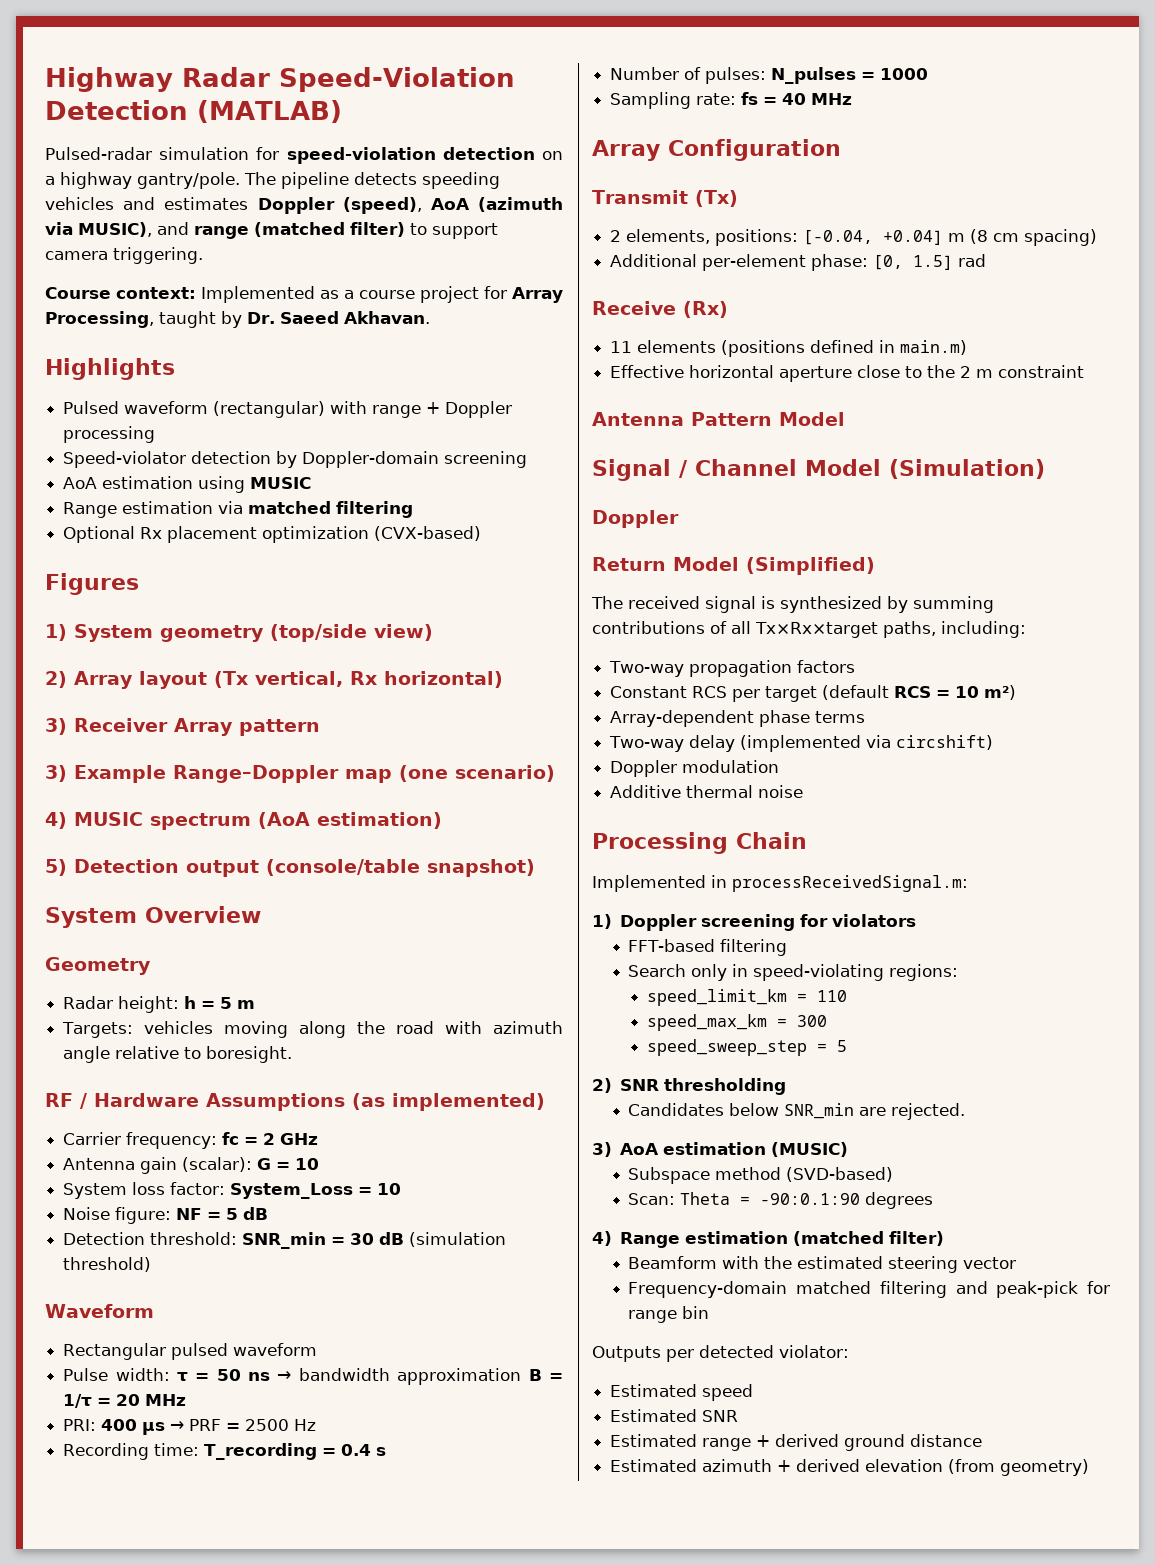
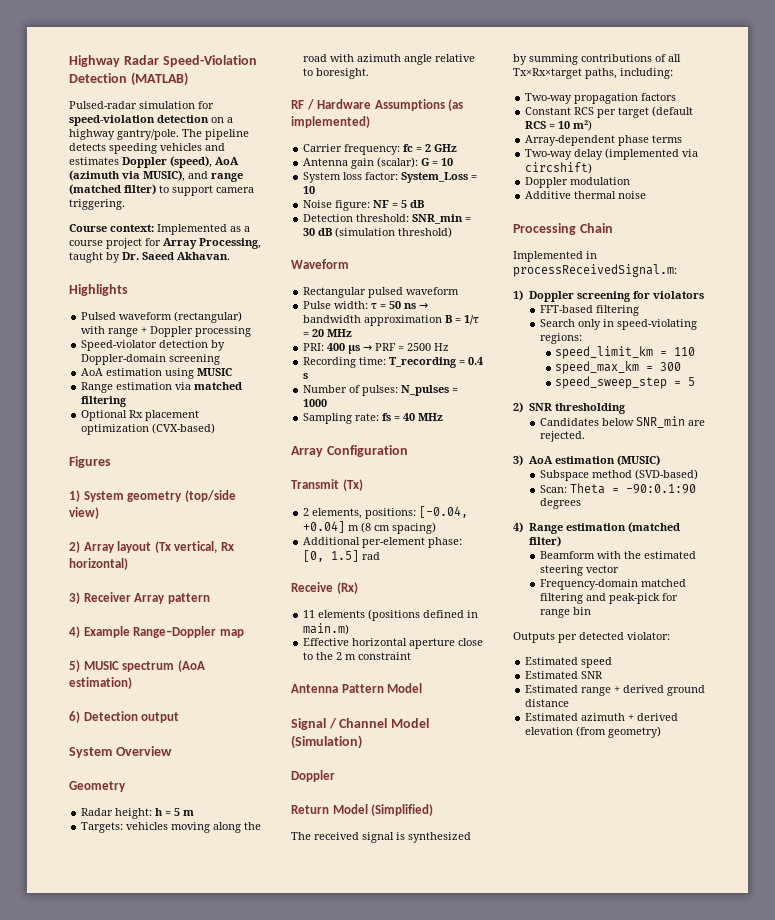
[45,765,67,782] 3) -> [69,626,80,638] 4)
[399,765,555,782] [45,812,67,829] (one scenario) // 4) -> [69,660,80,672] // 5)
[45,859,67,876] 5) -> [69,711,80,723] 6)
[266,859,535,877] (console/table snapshot) -> (180, 717) none

